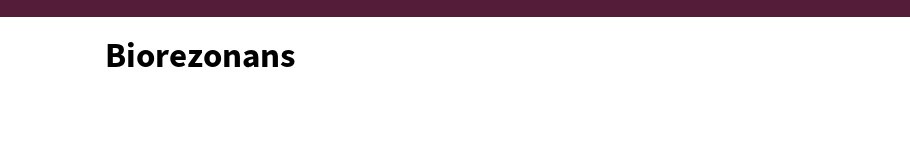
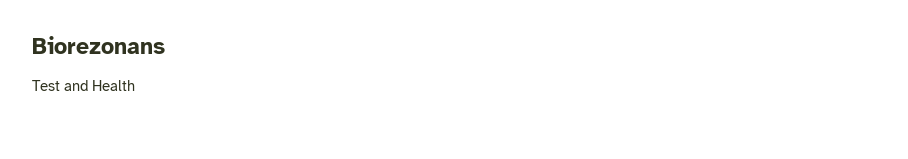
(296, 55) none -> [32,80,135,91] // Test and Health

